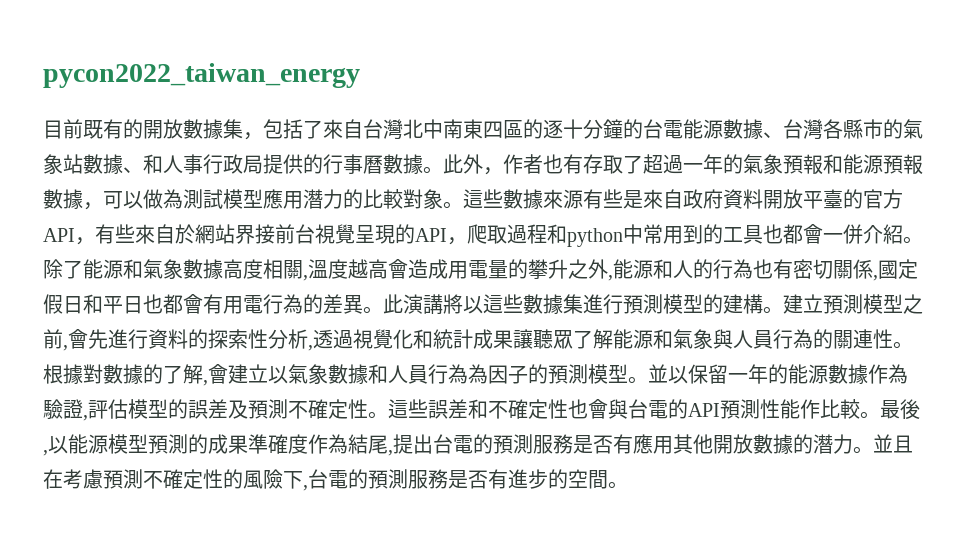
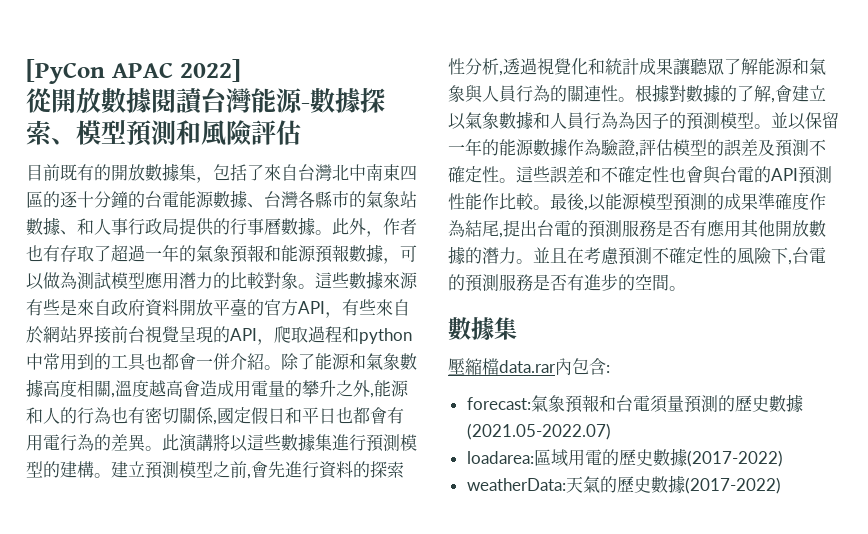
[43,63,360,88] pycon2022_taiwan_energy -> [26,59,241,84] [26,88,385,114] [25,120,301,146] [PyCon APAC 2022] // 從開放數據閱讀台灣能源-數據探索、模型預測和風險評估
(628, 485) none -> [448,317,517,340] [448,358,610,375] [466,394,803,413] [466,423,611,440] [466,448,783,467] [466,475,781,494] // 數據集 // 壓縮檔data.rar內包含: // forecast:氣象預報和台電須量預測的歷史數據(2021.05-2022.07) // loadarea:區域用電的歷史數據(2017-2022) // weatherData:天氣的歷史數據(2017-2022)

